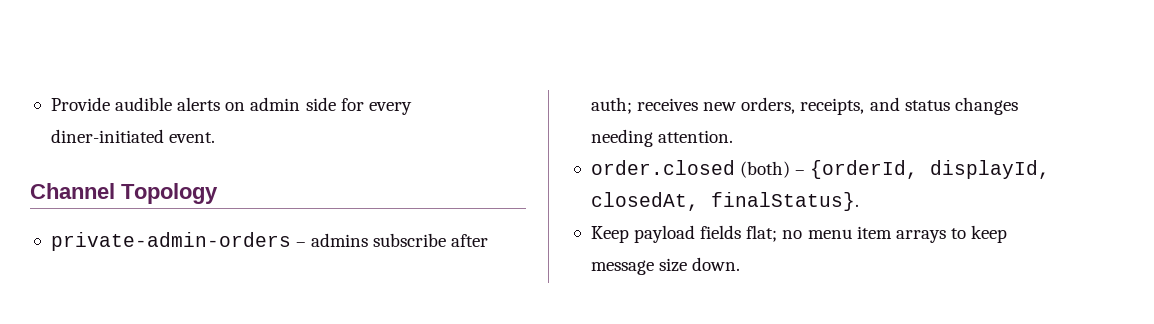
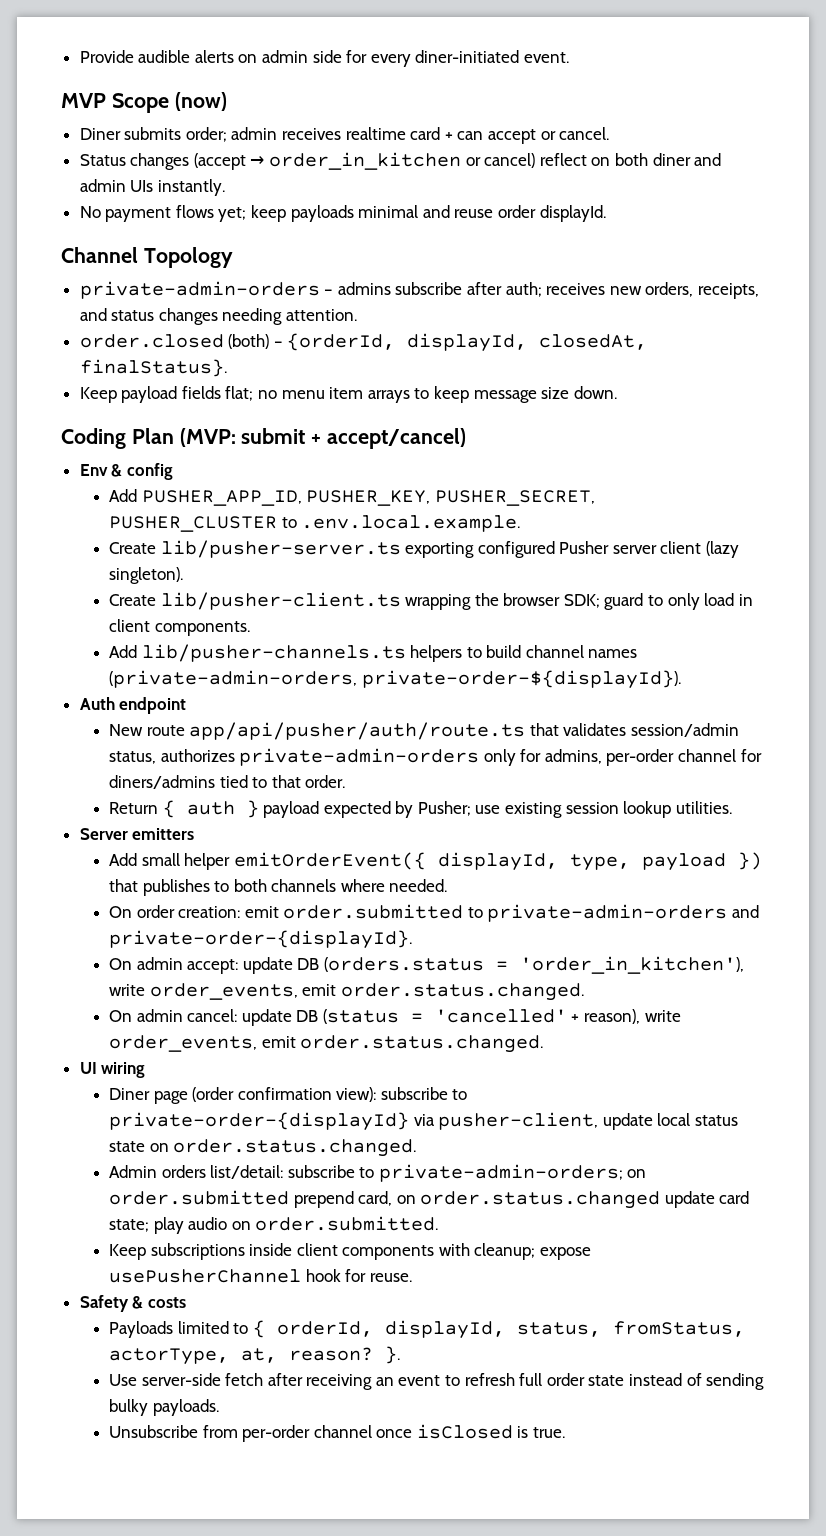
(216, 137) none -> [61,92,227,113] [79,127,610,144] [79,152,722,170] [79,179,225,196] [79,205,606,222] // MVP Scope (now) // Diner submits order; admin receives realtime card + can accept or cancel. // Status changes (accept → order_in_kitchen or cancel) reflect on both diner and admin UIs instantly. // No payment flows yet; keep payloads minimal and reuse order displayId.
(741, 264) none -> [61,428,467,449] [79,463,173,480] [108,489,595,506] [108,515,521,532] [108,540,740,558] [108,567,183,584] [108,592,753,610] [108,619,250,636] [108,644,638,662] [108,670,681,689] [79,697,187,714] [108,722,739,740] [108,748,762,766] [108,775,346,789] [108,800,732,818] [79,828,195,840] [108,852,762,871] [108,879,448,896] [108,904,760,922] [108,930,412,949] [108,956,744,974] [108,983,584,1001] [108,1009,681,1026] [108,1035,544,1053] [79,1062,146,1078] [108,1087,468,1104] [108,1112,738,1131] [108,1139,417,1157] [108,1164,647,1182] [108,1190,750,1209] [108,1216,439,1234] [108,1243,592,1260] [108,1269,412,1283] [79,1295,186,1312] [108,1320,745,1339] [108,1346,400,1365] [108,1373,765,1390] [108,1399,219,1416] [108,1424,566,1442] // Coding Plan (MVP: submit + accept/cancel) // Env & config // Add PUSHER_APP_ID, PUSHER_KEY, PUSHER_SECRET, PUSHER_CLUSTER to .env.local.example. // Create lib/pusher-server.ts exporting configured Pusher server client (lazy singleton). // Create lib/pusher-client.ts wrapping the browser SDK; guard to only load in client components. // Add lib/pusher-channels.ts helpers to build channel names (private-admin-orders, private-order-${displayId}). // Auth endpoint // New route app/api/pusher/auth/route.ts that validates session/admin status, authorizes private-admin-orders only for admins, per-order channel for diners/admins tied to that order. // Return { auth } payload expected by Pusher; use existing session lookup utilities. // Server emitters // Add small helper emitOrderEvent({ displayId, type, payload }) that publishes to both channels where needed. // On order creation: emit order.submitted to private-admin-orders and private-order-{displayId}. // On admin accept: update DB (orders.status = 'order_in_kitchen'), write order_events, emit order.status.changed. // On admin cancel: update DB (status = 'cancelled' + reason), write order_events, emit order.status.changed. // UI wiring // Diner page (order confirmation view): subscribe to private-order-{displayId} via pusher-client, update local status state on order.status.changed. // Admin orders list/detail: subscribe to private-admin-orders; on order.submitted prepend card, on order.status.changed update card state; play audio on order.submitted. // Keep subscriptions inside client components with cleanup; expose usePusherChannel hook for reuse. // Safety & costs // Payloads limited to { orderId, displayId, status, fromStatus, actorType, at, reason? }. // Use server-side fetch after receiving an event to refresh full order state instead of sending bulky payloads. // Unsubscribe from per-order channel once isClosed is true.

